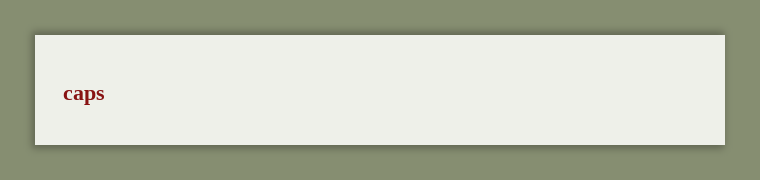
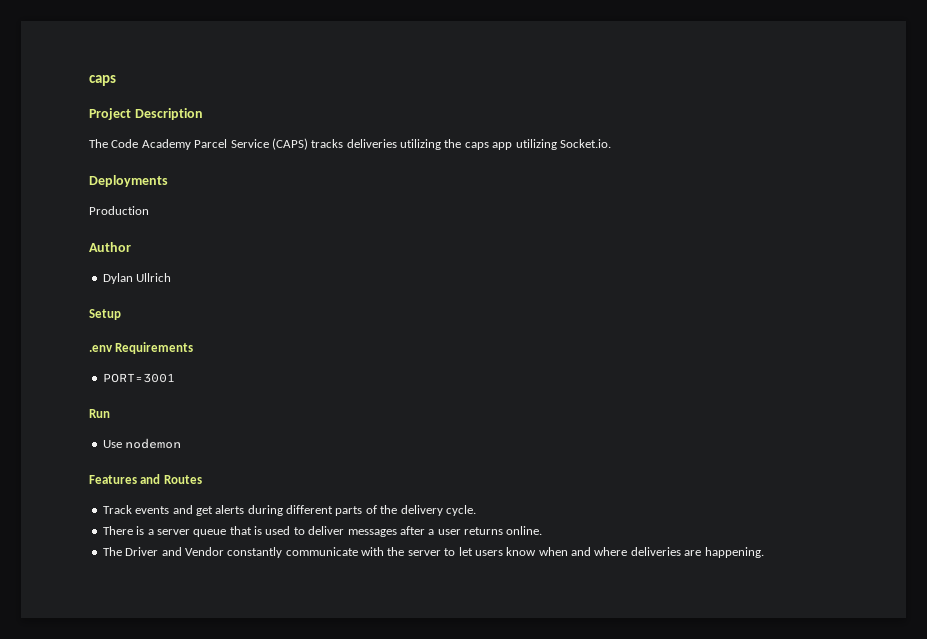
[63,90,105,105] caps -> [89,75,116,86] [89,108,203,120] [89,138,611,150] [89,175,168,187] [89,206,149,215] [89,242,131,252] [102,273,172,284] [89,309,121,320] [89,342,194,354] [102,373,175,383] [89,409,110,418] [102,438,182,449] [89,474,202,484] [102,505,476,516] [102,526,543,537] [102,547,764,558] caps // Project Description // The Code Academy Parcel Service (CAPS) tracks deliveries utilizing the caps app utilizing Socket.io. // Deployments // Production // Author // Dylan Ullrich // Setup // .env Requirements // PORT=3001 // Run // Use nodemon // Features and Routes // Track events and get alerts during different parts of the delivery cycle. // There is a server queue that is used to deliver messages after a user returns online. // The Driver and Vendor constantly communicate with the server to let users know when and where deliveries are happening.

